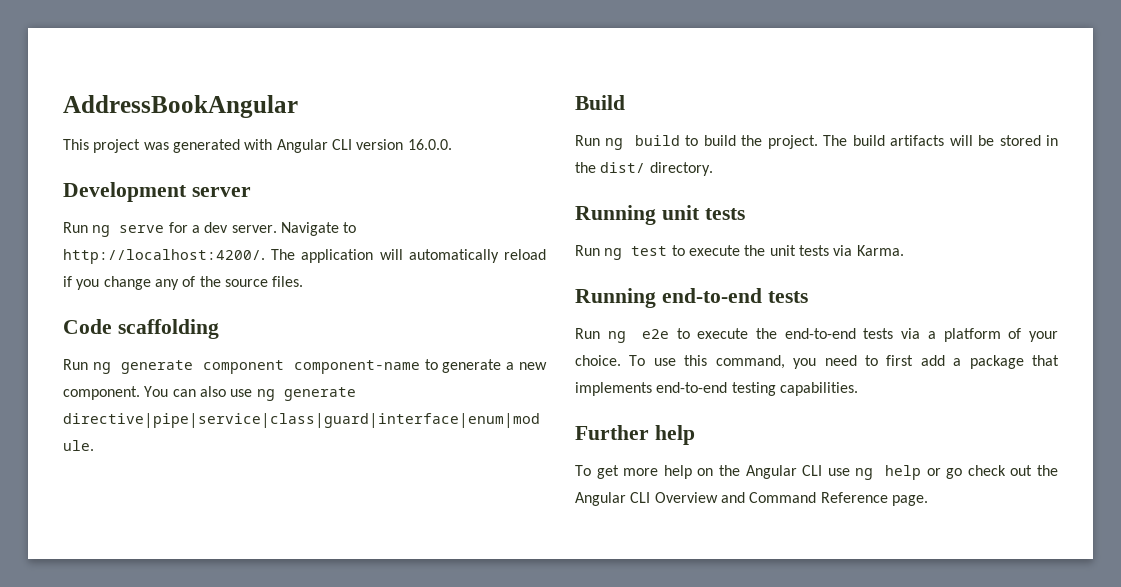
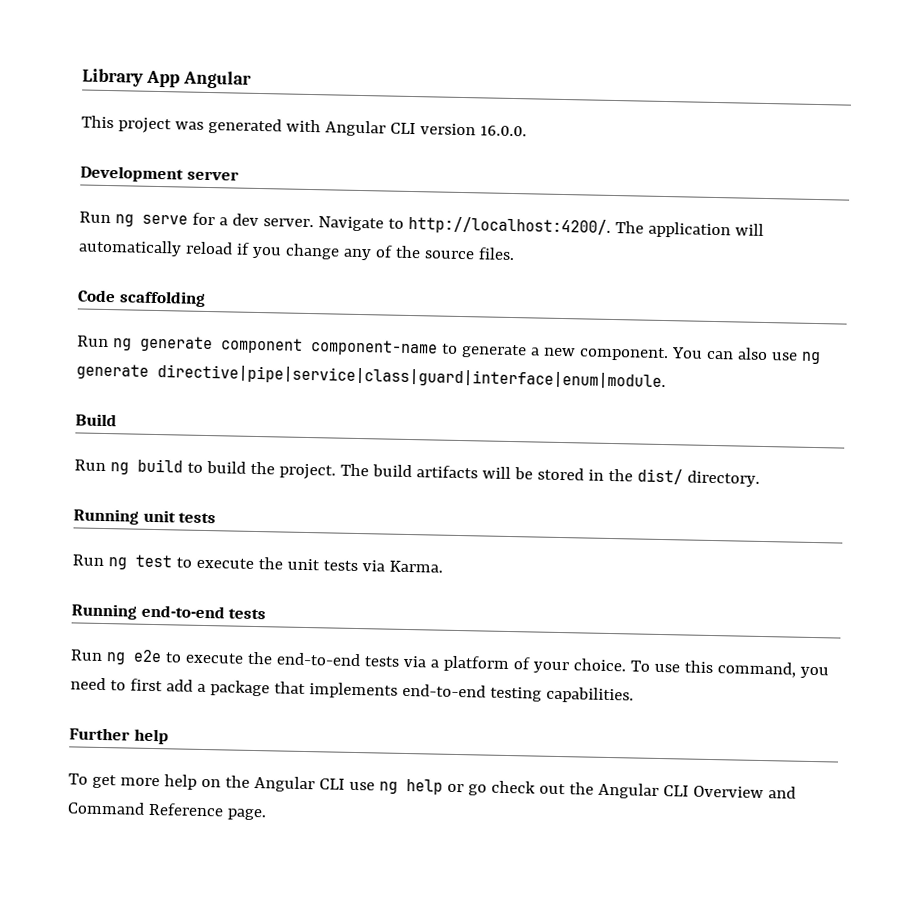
[63,95,298,118] AddressBookAngular -> [82,68,252,89] Library App Angular

